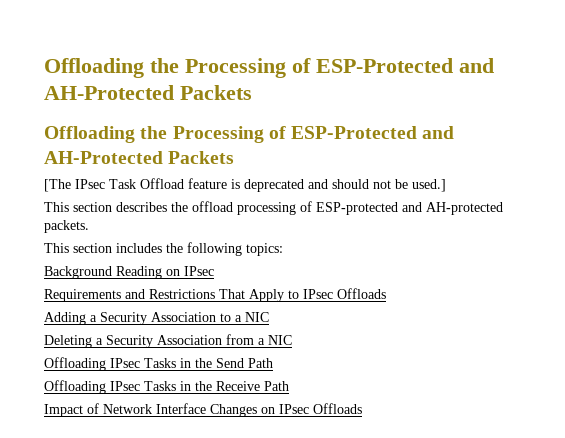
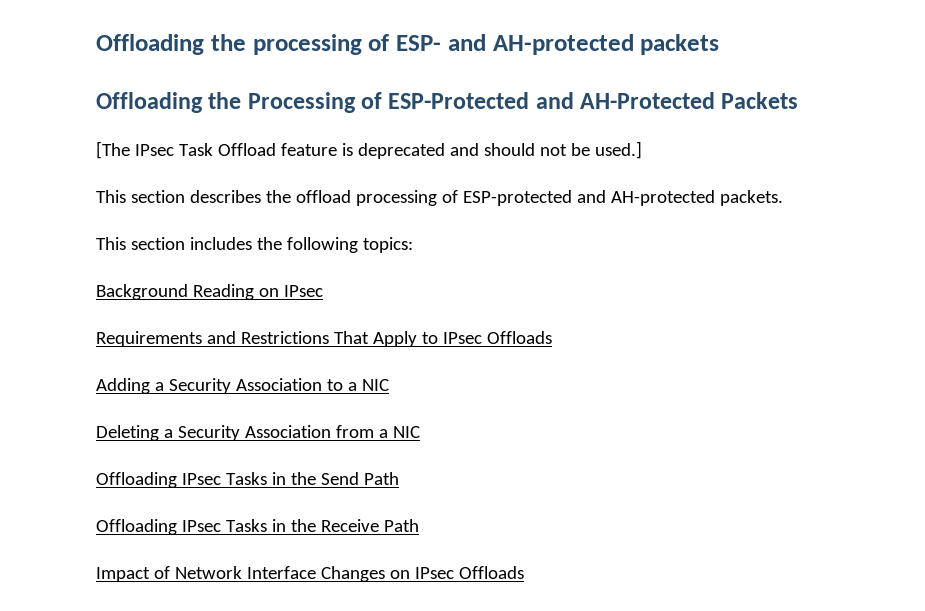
[44,58,494,78] [44,85,252,100] Offloading the Processing of ESP-Protected and AH-Protected Packets -> [96,34,720,55] Offloading the processing of ESP- and AH-protected packets

